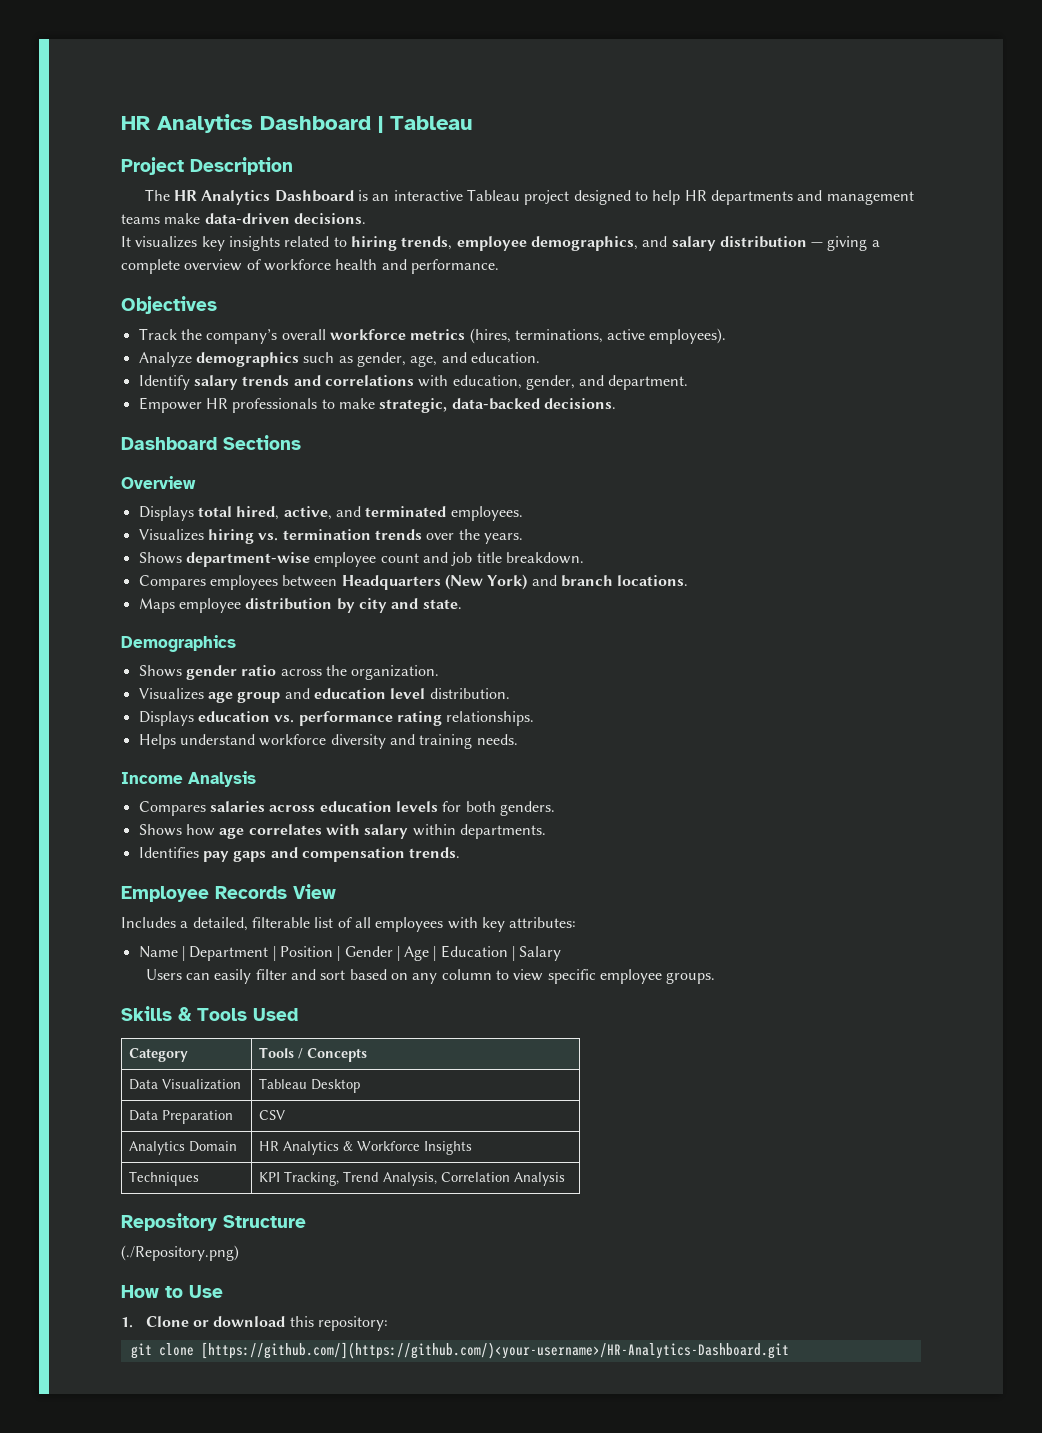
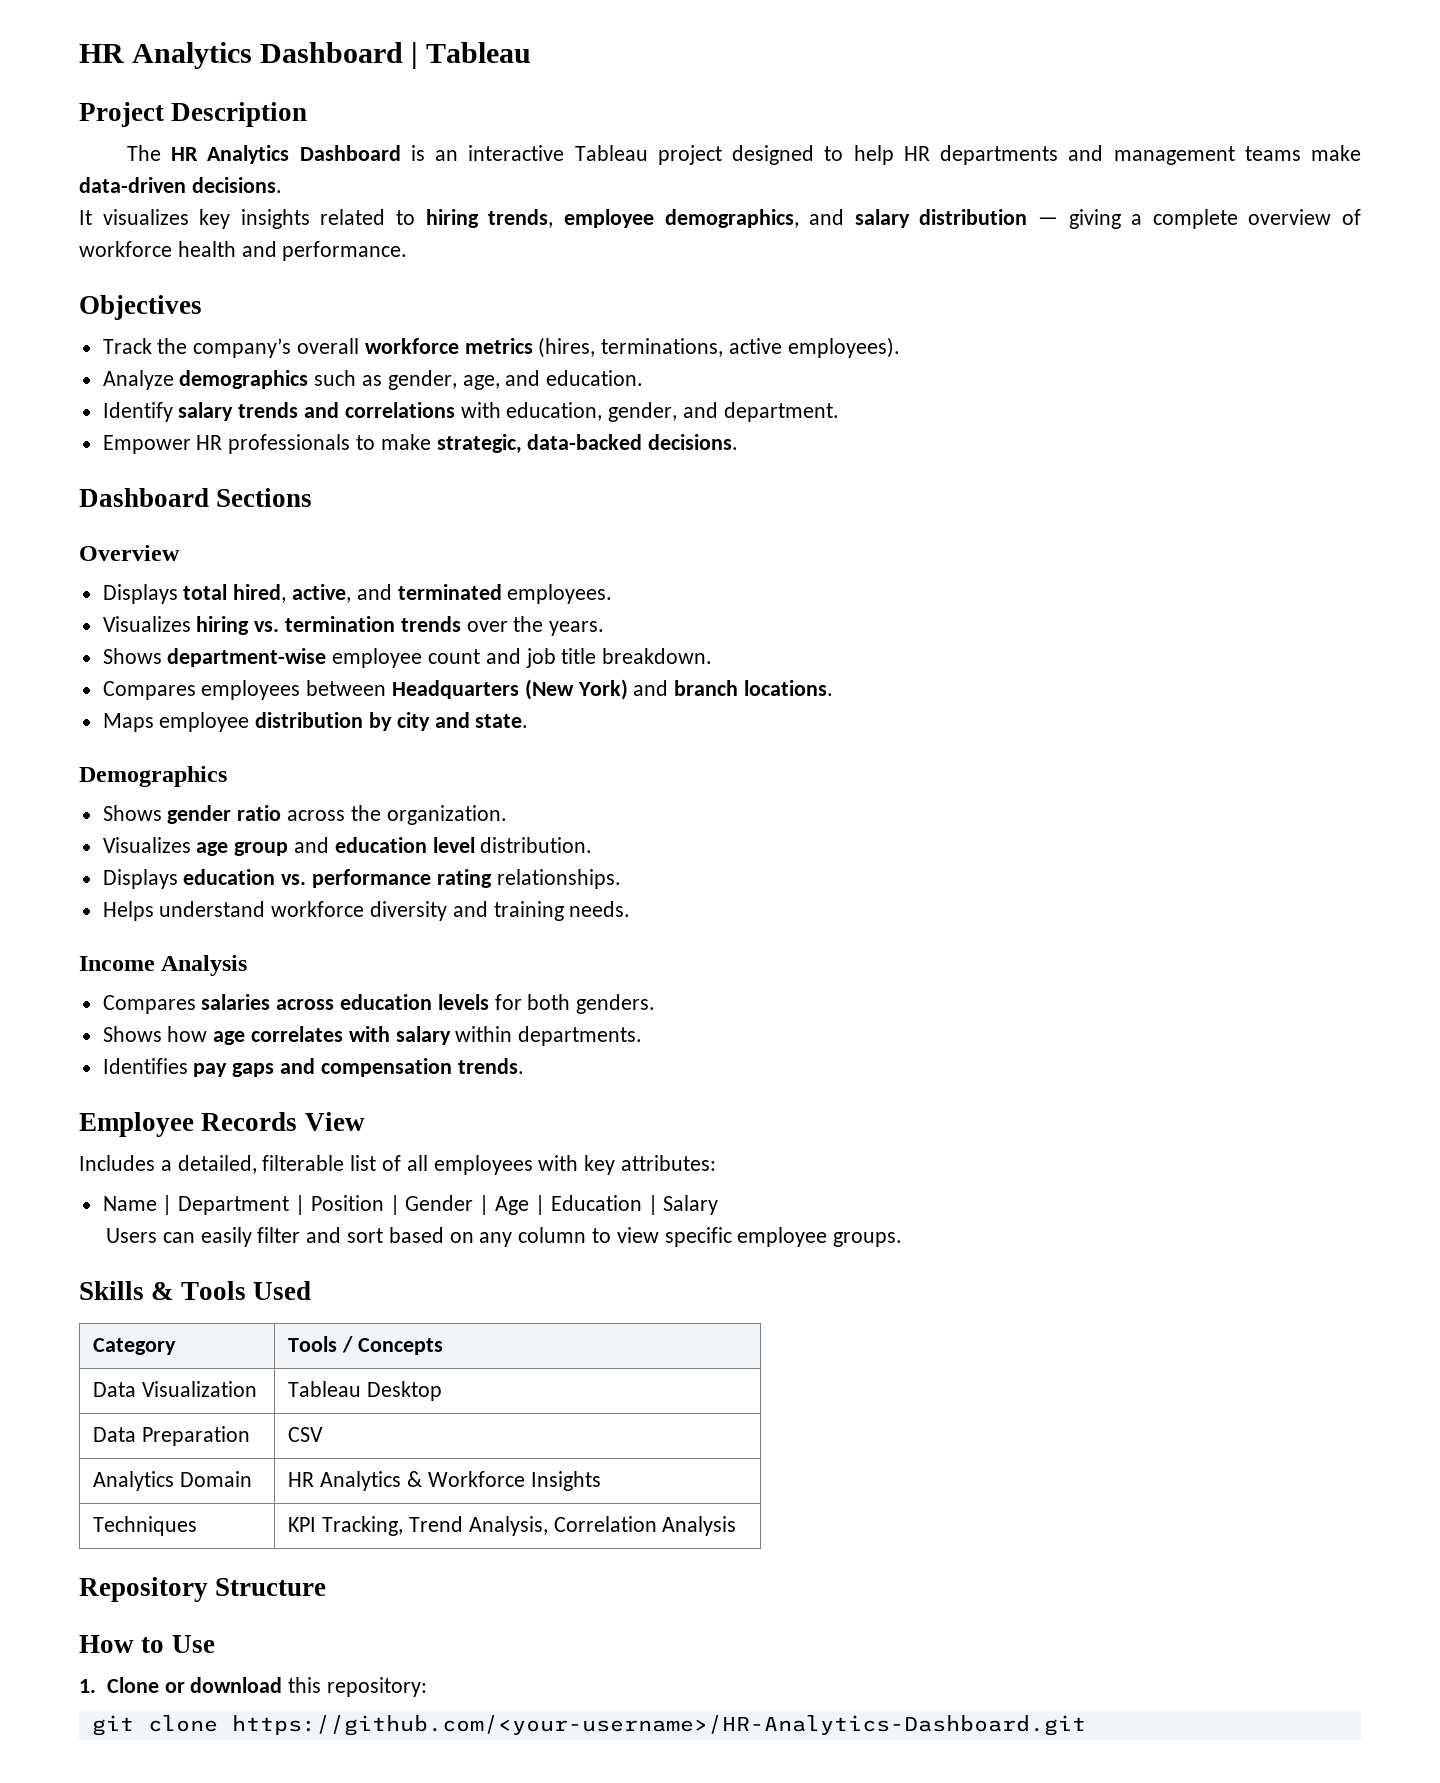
[121,1245,239,1261] // (./Repository.png) -> (327, 1587) none
[200,1342,789,1359] [https://github.com/](https://github.com/)<your-username>/HR-Analytics-Dashboard.git -> [231,1715,1086,1736] https://github.com/<your-username>/HR-Analytics-Dashboard.git

